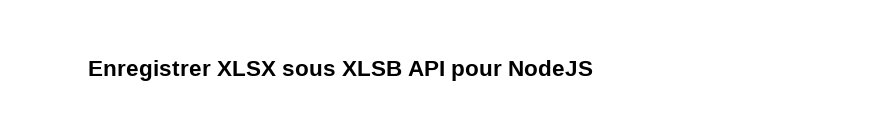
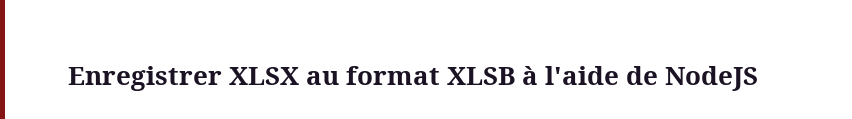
[282,61,503,81] sous XLSB API pour -> [306,66,659,85] au format XLSB à l'aide de

